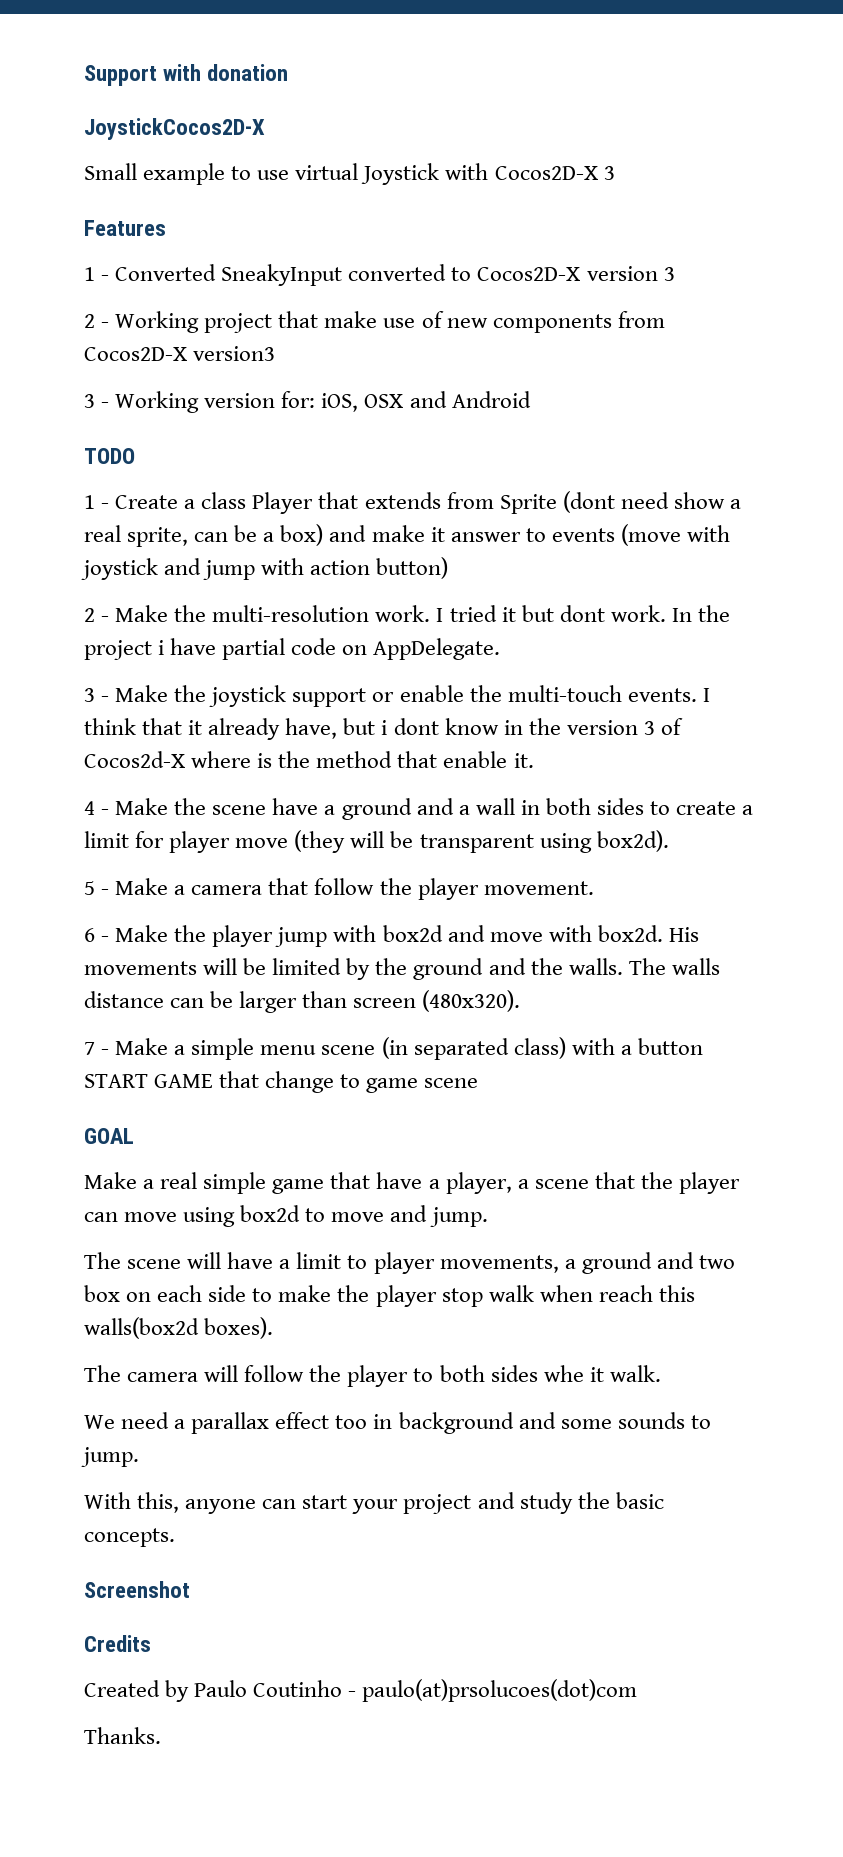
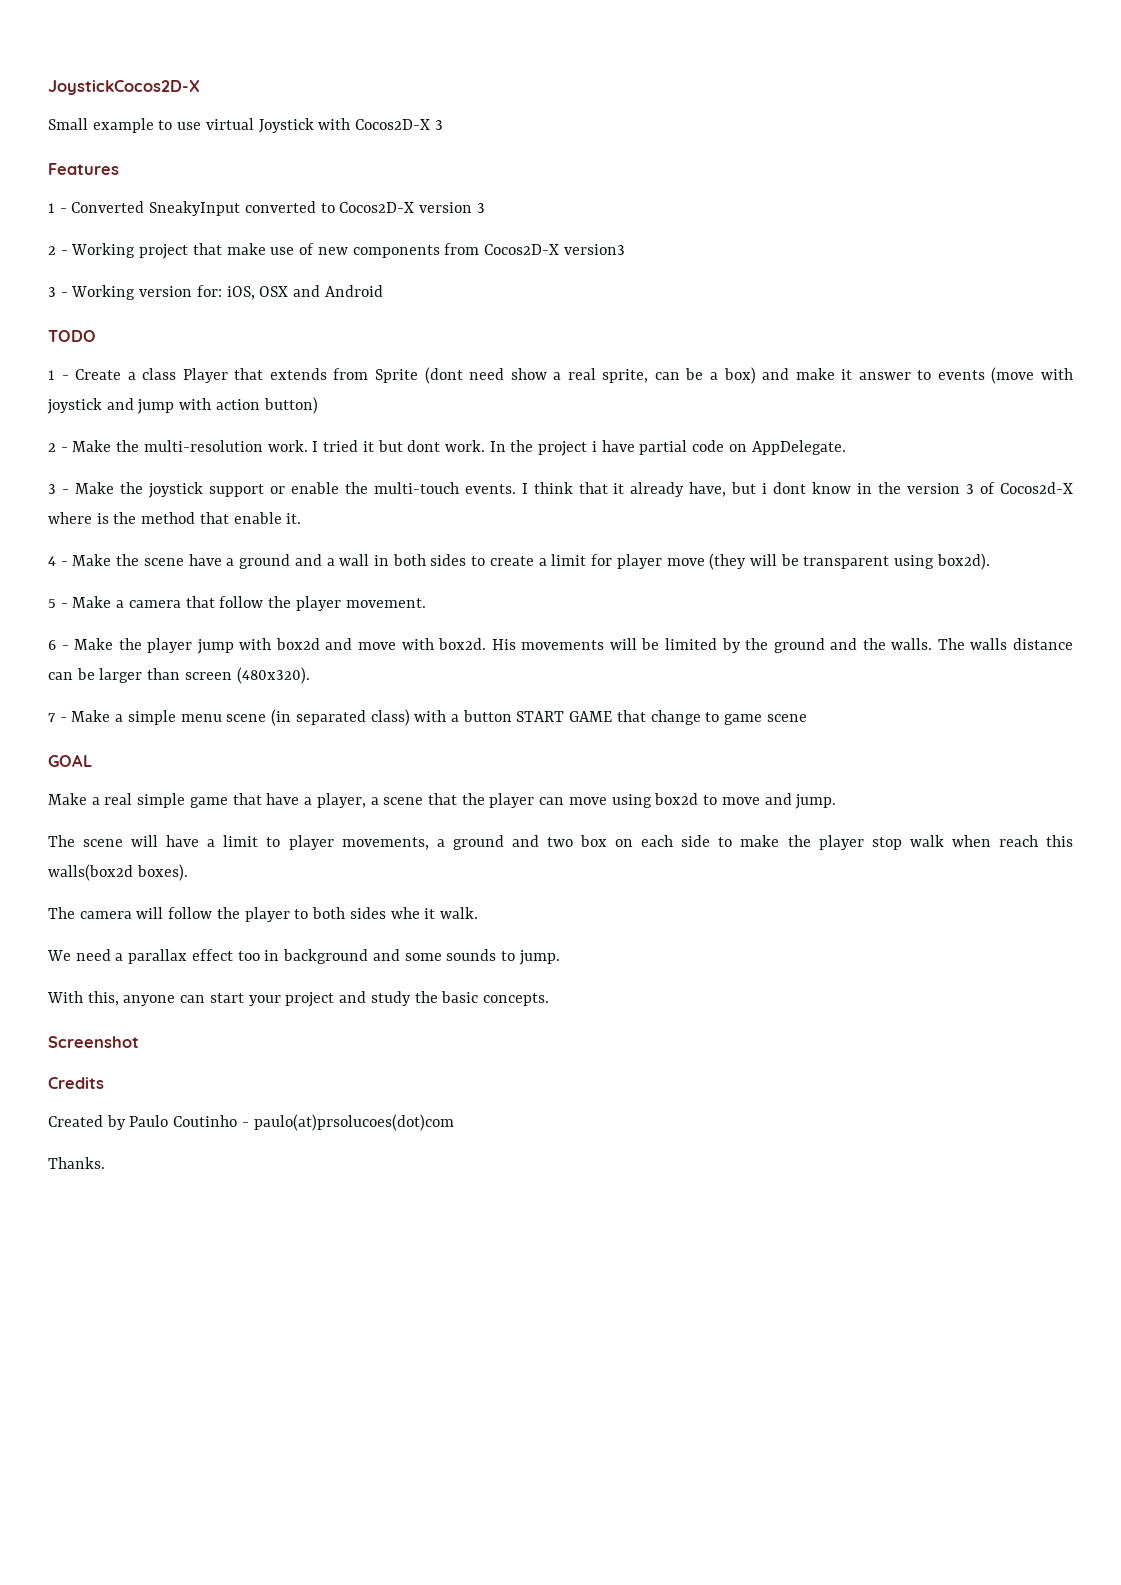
[84,64,289,86] Support with donation // -> (48, 87) none

